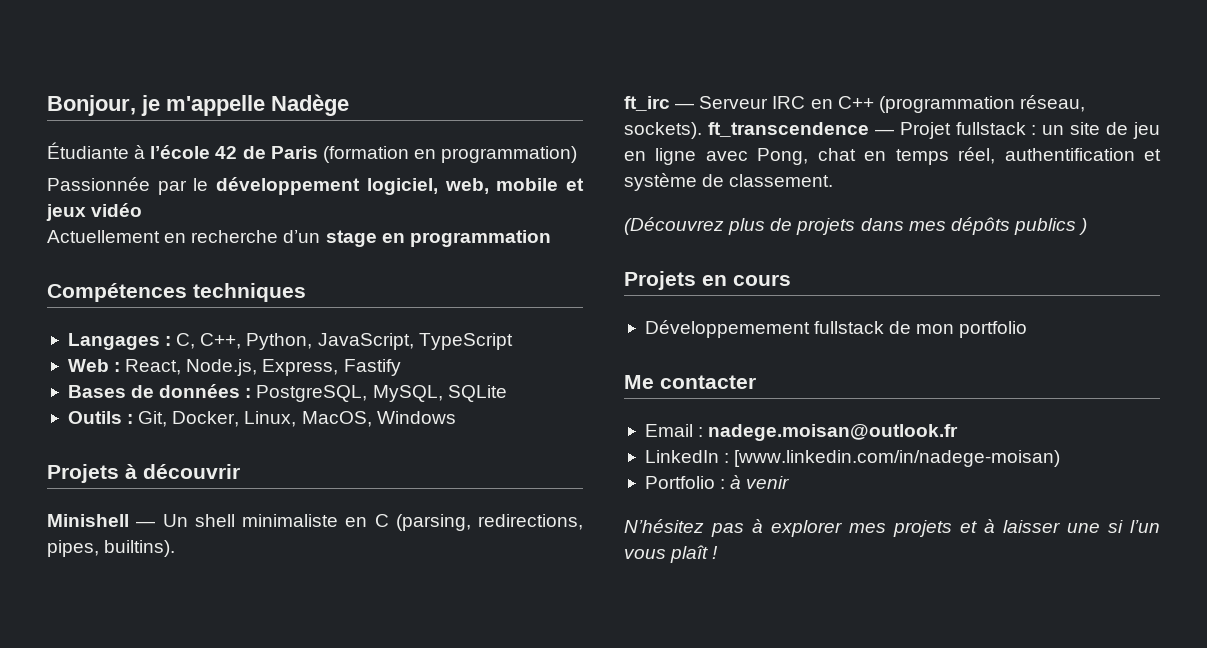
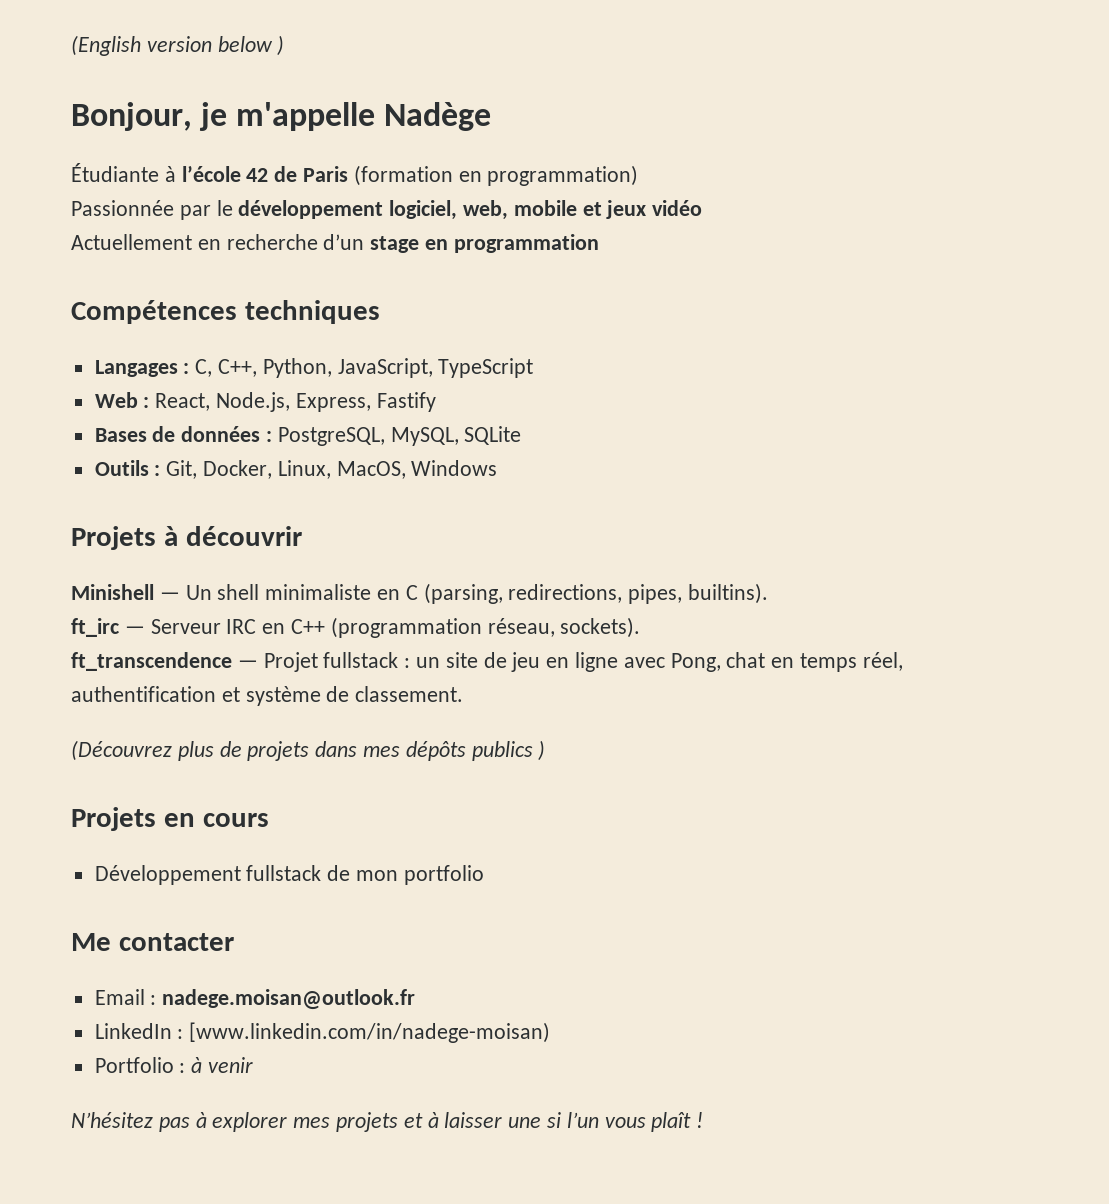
(47, 105) none -> [71,35,285,56] (English version below ) //
(702, 130) none -> (641, 627) //
[644,320,810,338] Développemement -> [94,865,241,885] Développement

